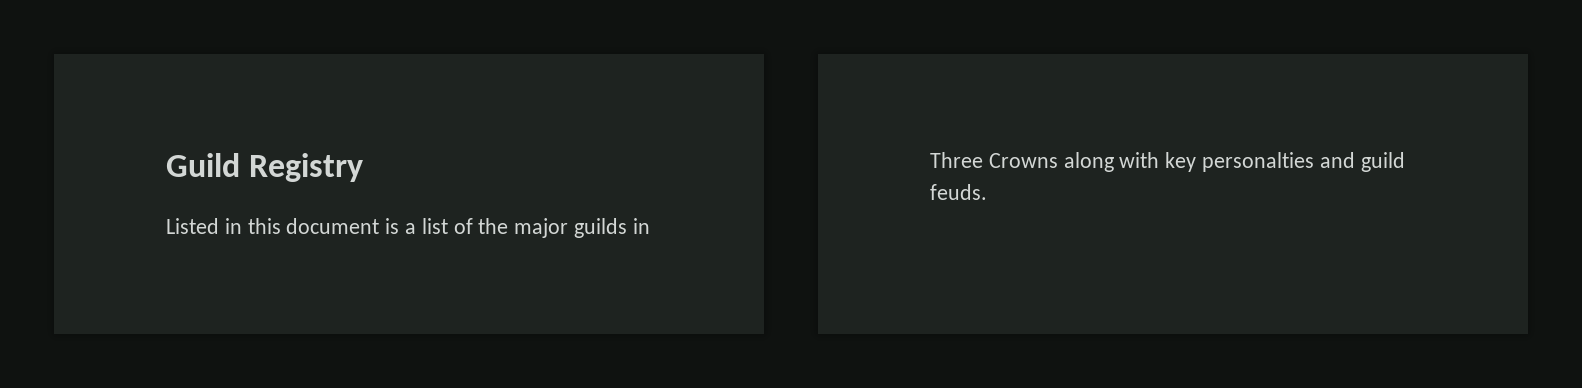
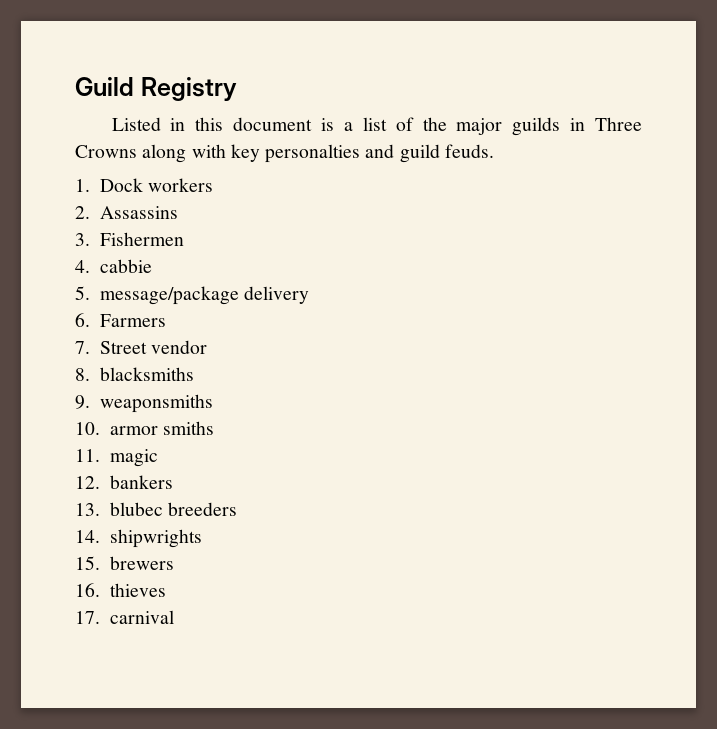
(987, 192) none -> [75,178,214,192] [75,206,178,219] [75,232,184,246] [75,259,152,273] [75,286,310,305] [75,313,166,327] [75,340,208,354] [75,367,194,381] [75,394,213,413] [75,421,215,435] [75,449,158,467] [75,475,173,489] [75,502,238,516] [75,529,202,548] [75,556,174,570] [75,583,166,597] [75,610,174,624] // 1. Dock workers // 2. Assassins // 3. Fishermen // 4. cabbie // 5. message/package delivery // 6. Farmers // 7. Street vendor // 8. blacksmiths // 9. weaponsmiths // 10. armor smiths // 11. magic // 12. bankers // 13. blubec breeders // 14. shipwrights // 15. brewers // 16. thieves // 17. carnival

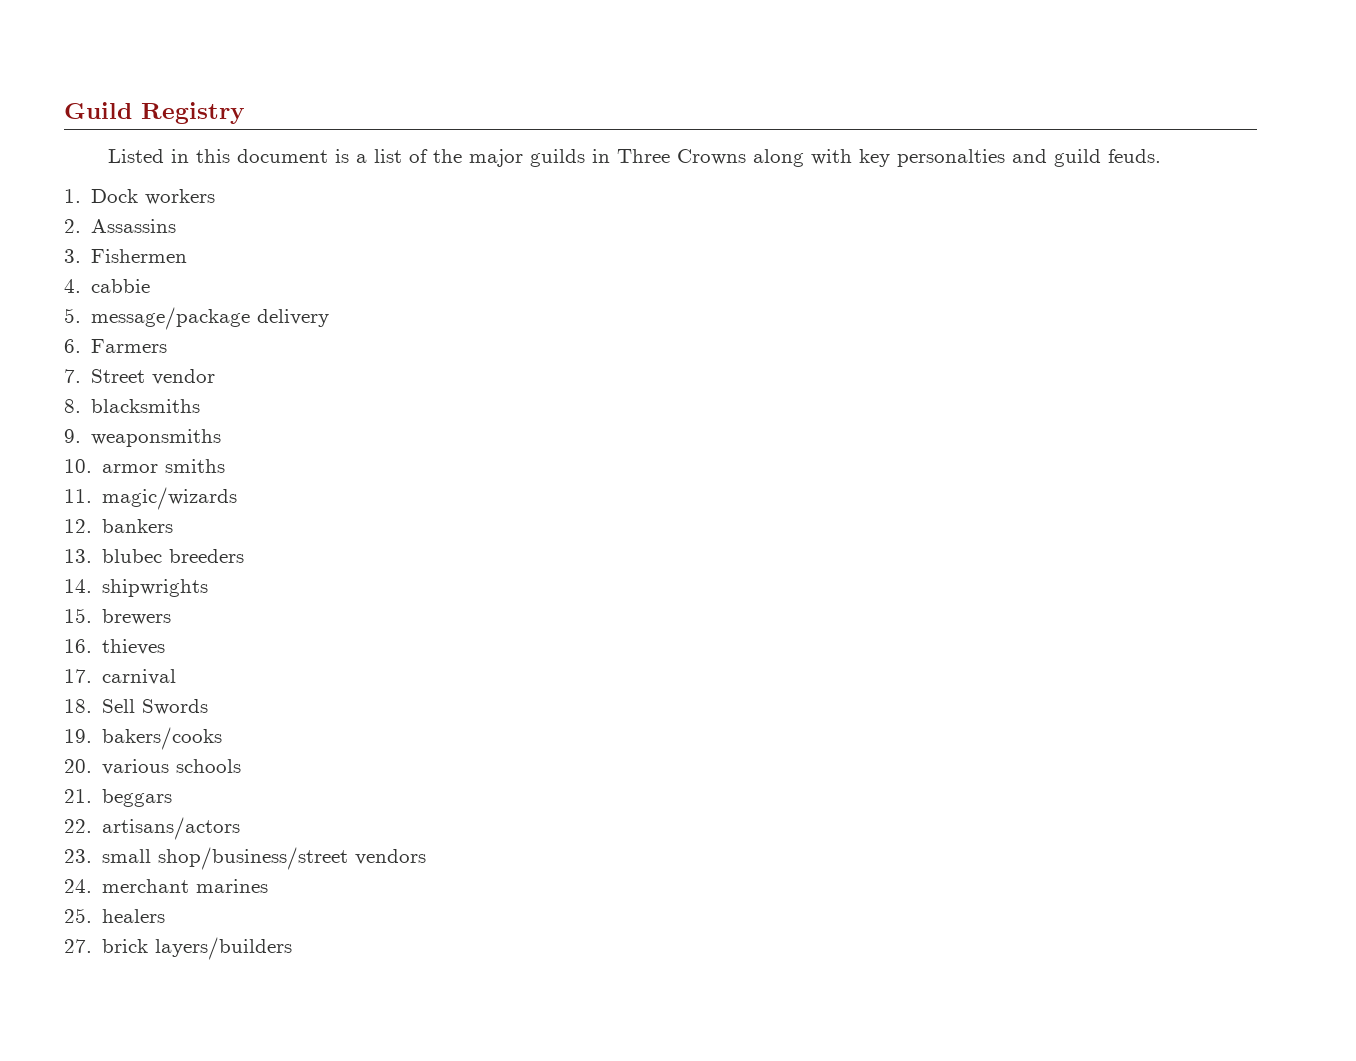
[109,449,158,467] magic -> [102,487,238,510] magic/wizards
(174, 617) none -> [64,699,209,715] [64,727,223,750] [64,759,242,775] [64,789,173,807] [64,817,241,840] [64,847,427,870] [64,879,269,893] [64,908,166,923] [64,937,293,960] // 18. Sell Swords // 19. bakers/cooks // 20. various schools // 21. beggars // 22. artisans/actors // 23. small shop/business/street vendors // 24. merchant marines // 25. healers // 27. brick layers/builders

